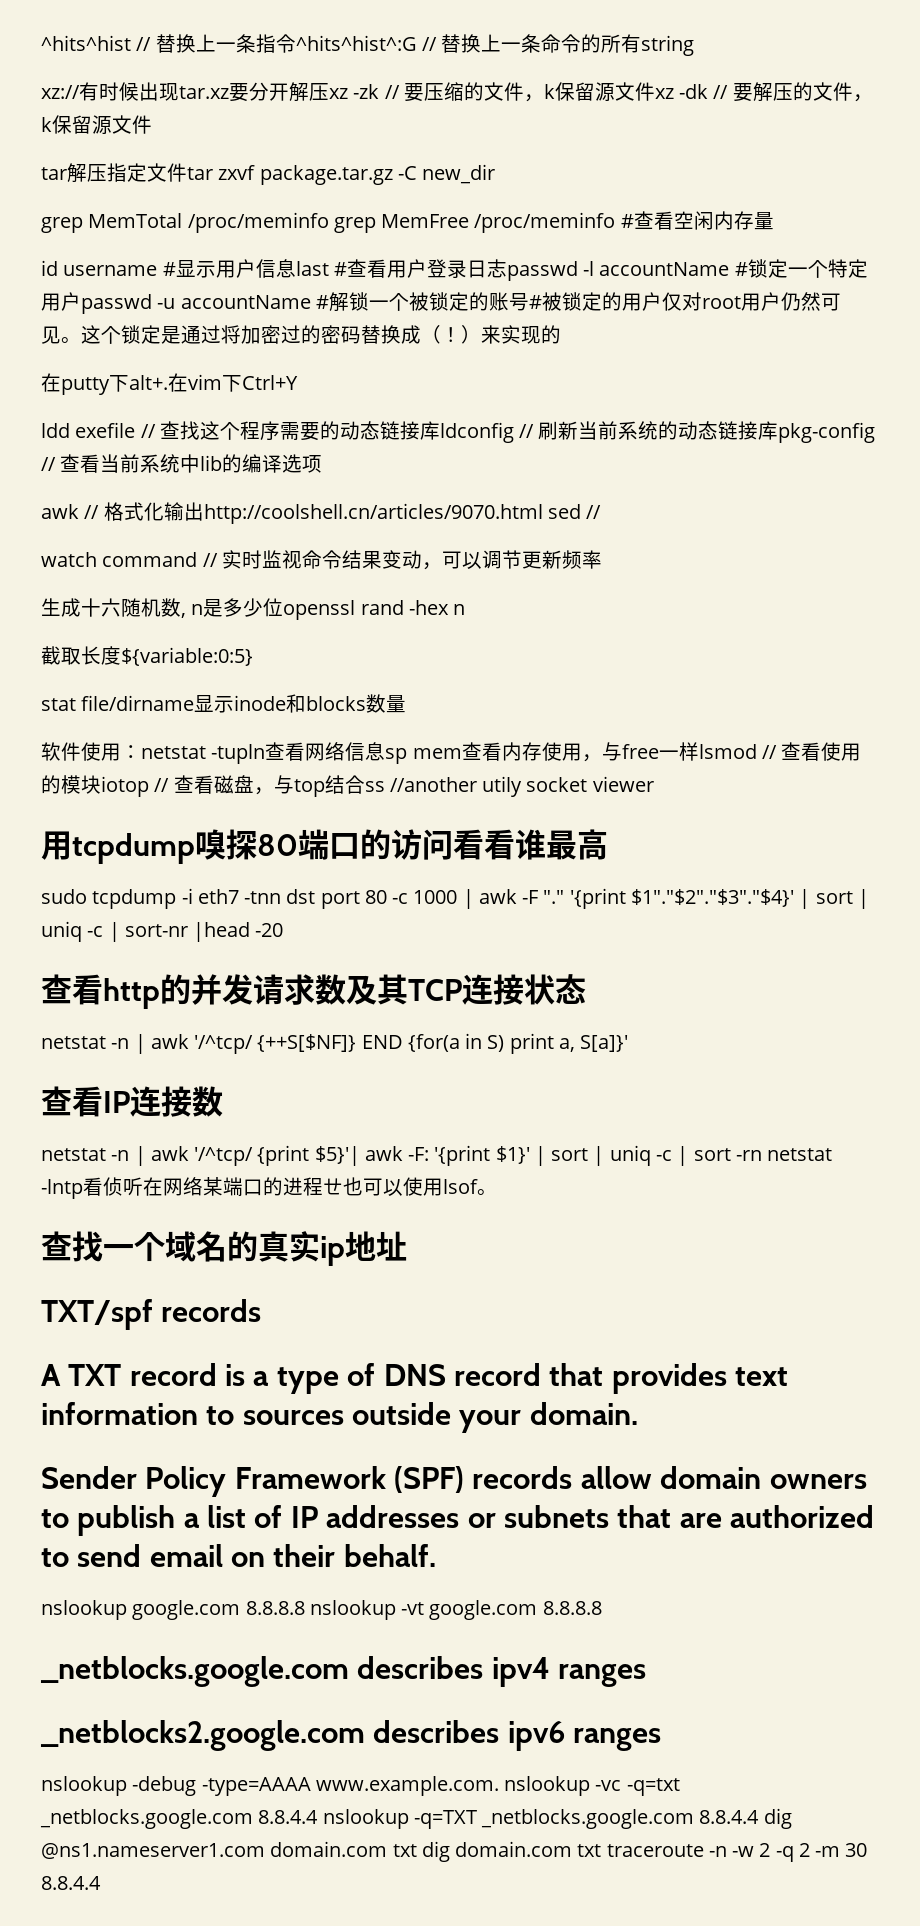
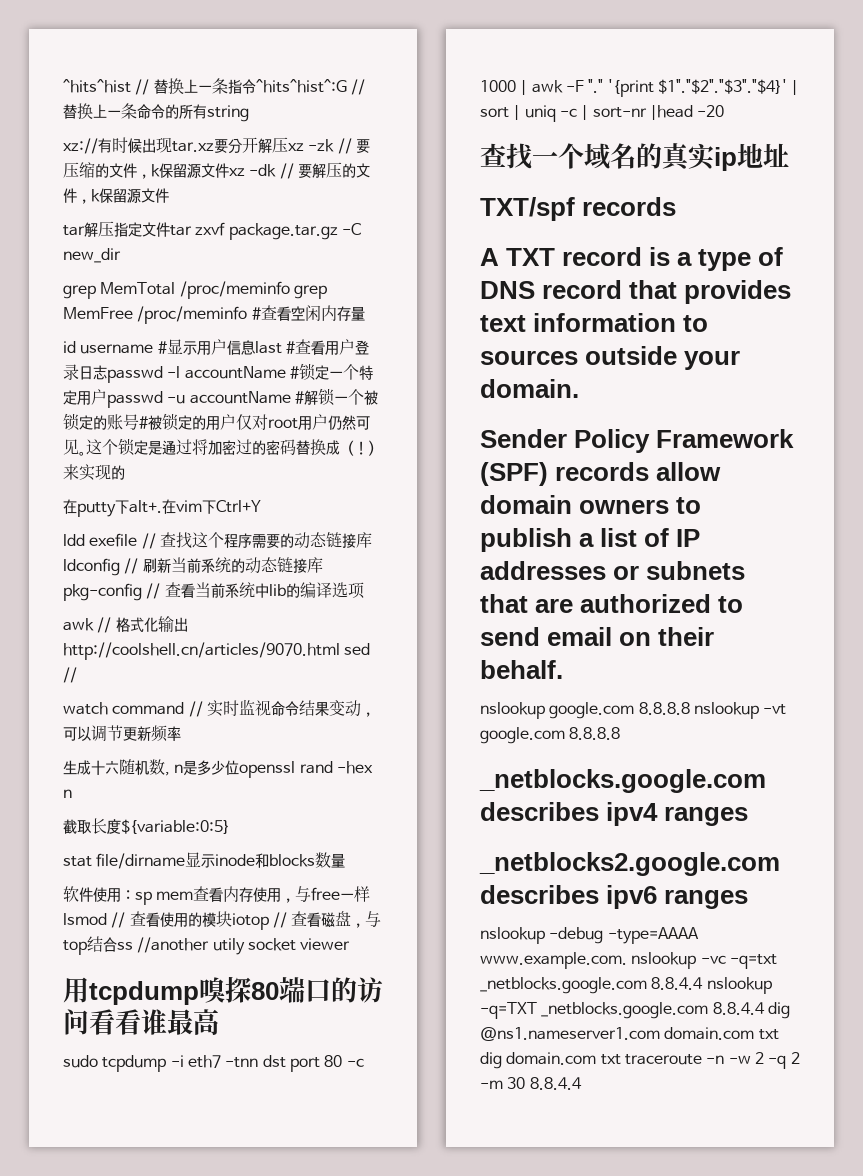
[141,742,386,764] netstat -tupln查看网络信息 -> (135, 895) none
[41,974,586,1009] [41,1033,629,1054] [41,1086,223,1117] [41,1145,833,1166] [41,1177,497,1199] // 查看http的并发请求数及其TCP连接状态 // netstat -n | awk '/^tcp/ {++S[$NF]} END {for(a in S) print a, S[a]}' // 查看IP连接数 // netstat -n | awk '/^tcp/ {print $5}'| awk -F: '{print $1}' | sort | uniq -c | sort -rn netstat -lntp看侦听在网络某端口的进程ㄝ也可以使用lsof。 -> (725, 111) none

